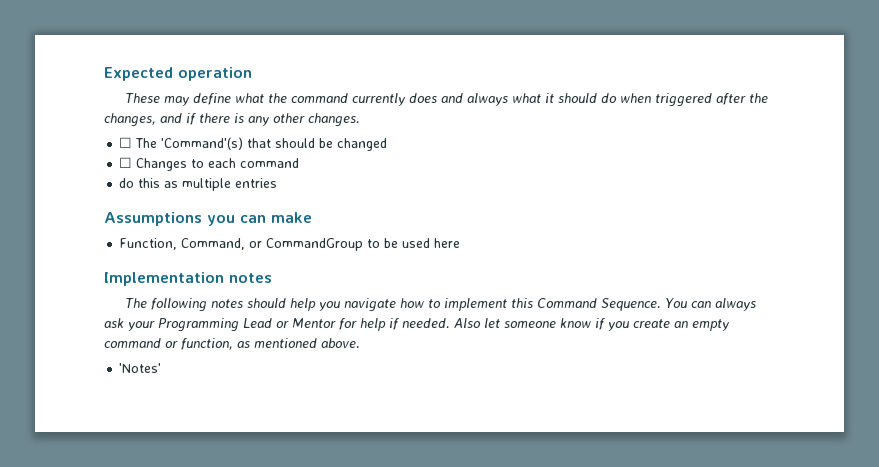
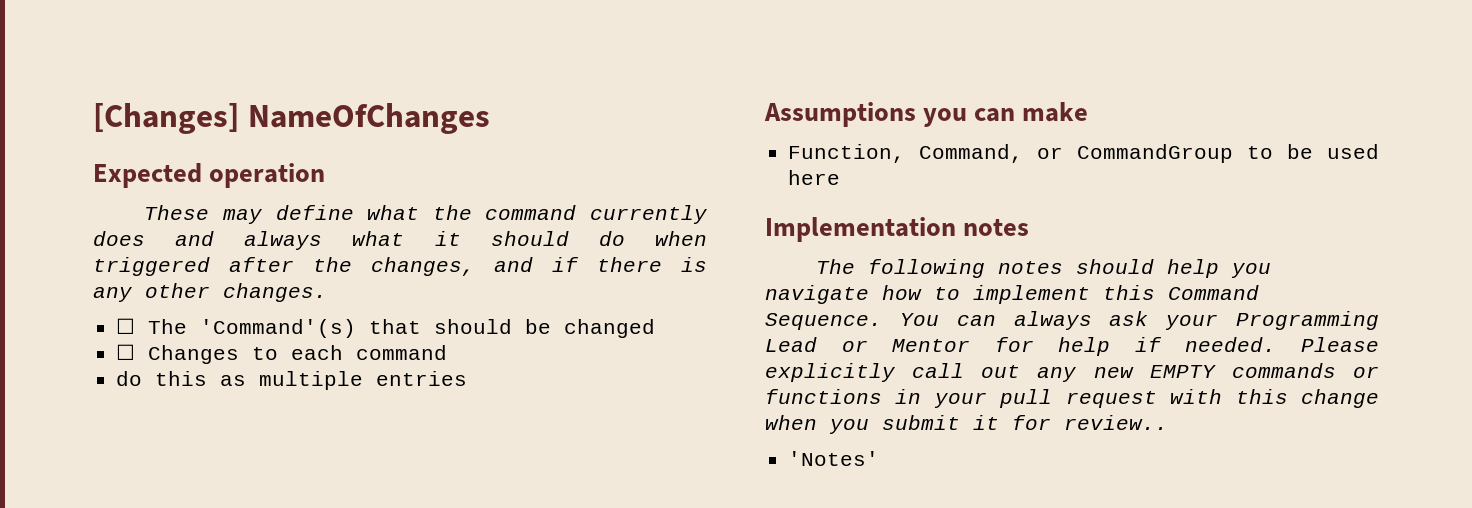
(104, 74) none -> [93,103,490,134] [Changes] NameOfChanges //
[454,318,730,331] [104,338,360,350] Also let someone know if you create an empty command or function, as mentioned above. -> [1301,337,1379,352] [765,363,1379,382] [765,389,1379,408] [765,415,1168,434] Please explicitly call out any new EMPTY commands or functions in your pull request with this change when you submit it for review..

